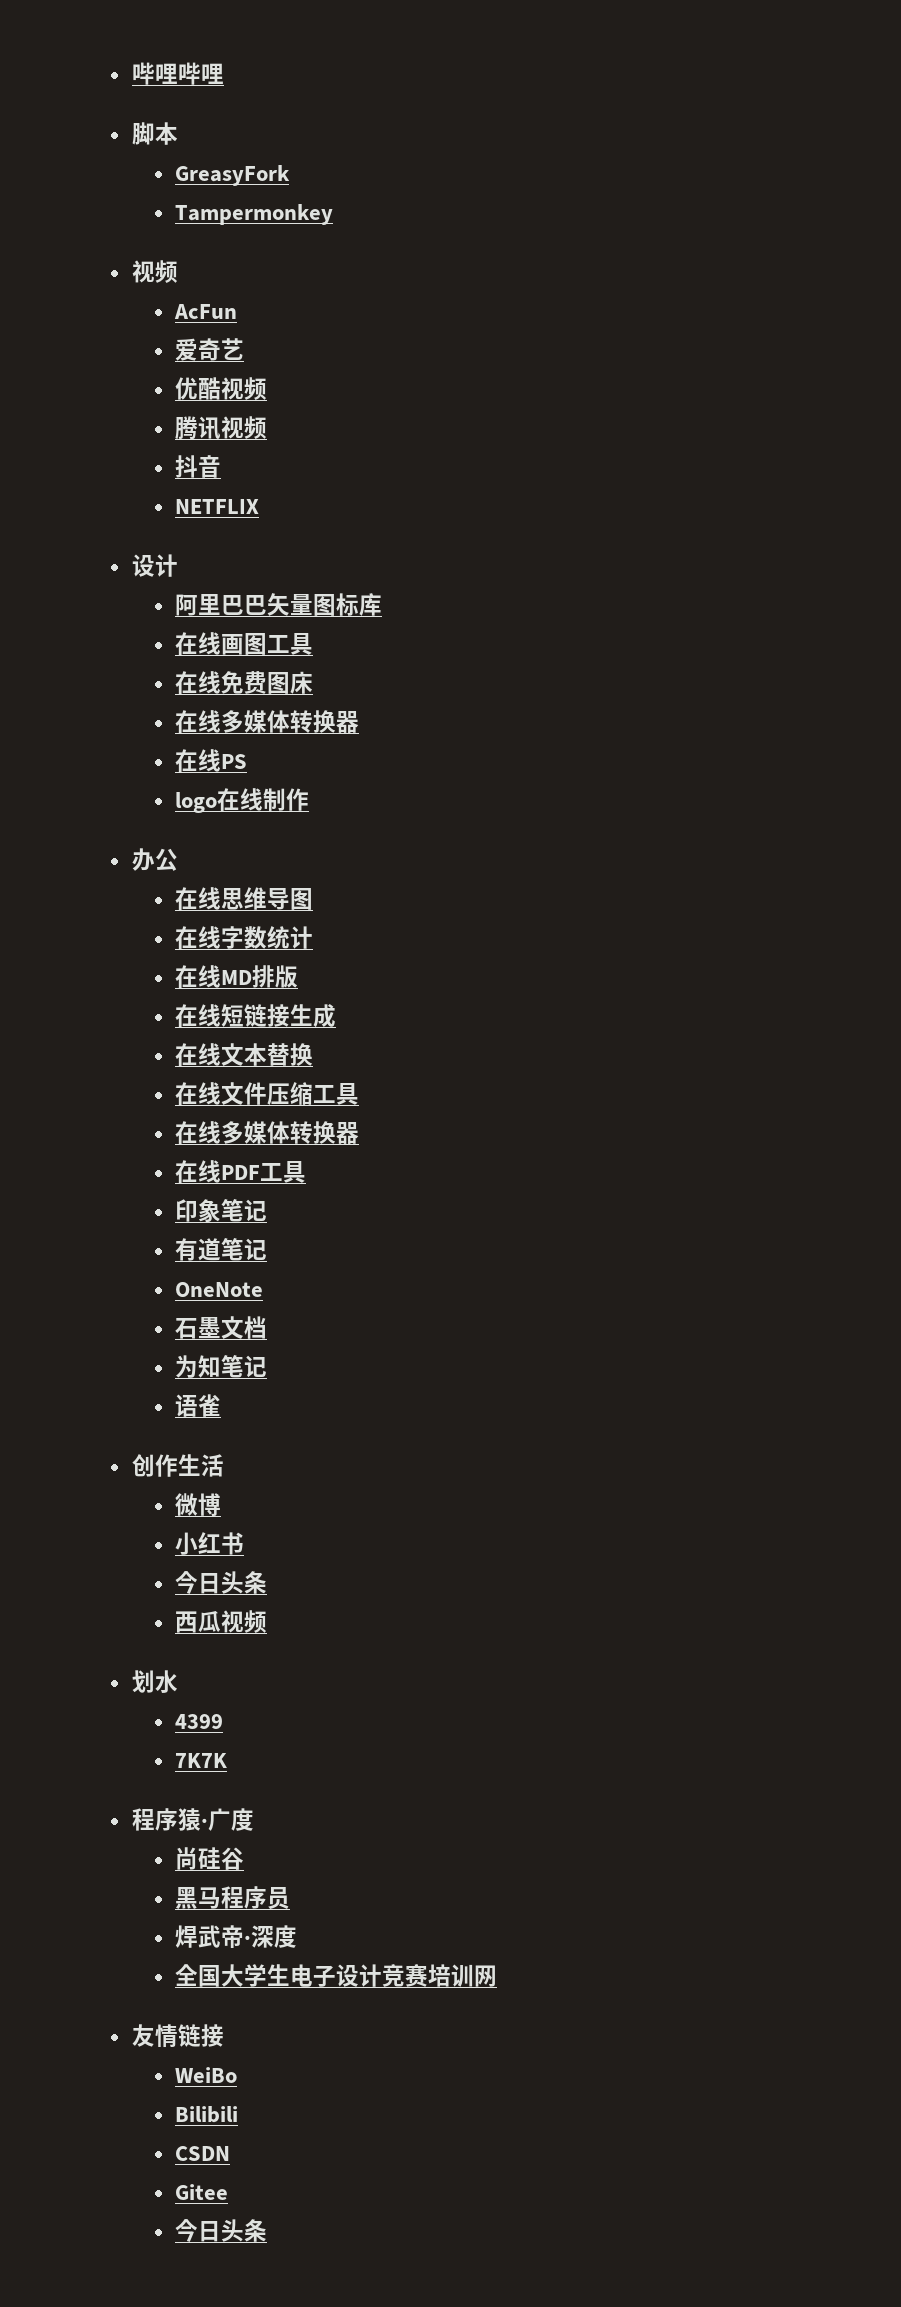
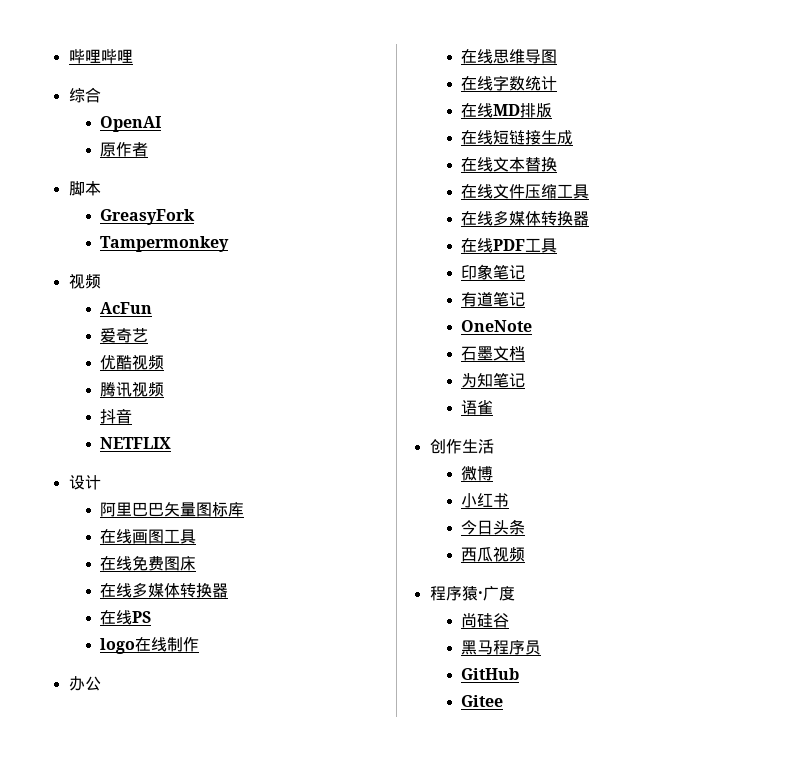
(224, 73) none -> [68,87,101,103] [99,116,161,132] [99,142,148,157] // 综合 // OpenAI // 原作者
[131,1670,178,1693] [174,1714,223,1729] [174,1753,227,1768] // 划水 // 4399 // 7K7K -> (525, 554) none
[174,1925,297,1948] [174,1963,497,1987] [131,2024,224,2048] [174,2067,237,2083] [174,2106,238,2123] [174,2146,230,2161] 焊武帝·深度 // 全国大学生电子设计竞赛培训网 // 友情链接 // WeiBo // Bilibili // CSDN -> [460,668,519,680] GitHub
[174,2219,267,2242] // 今日头条 -> (503, 701) none

